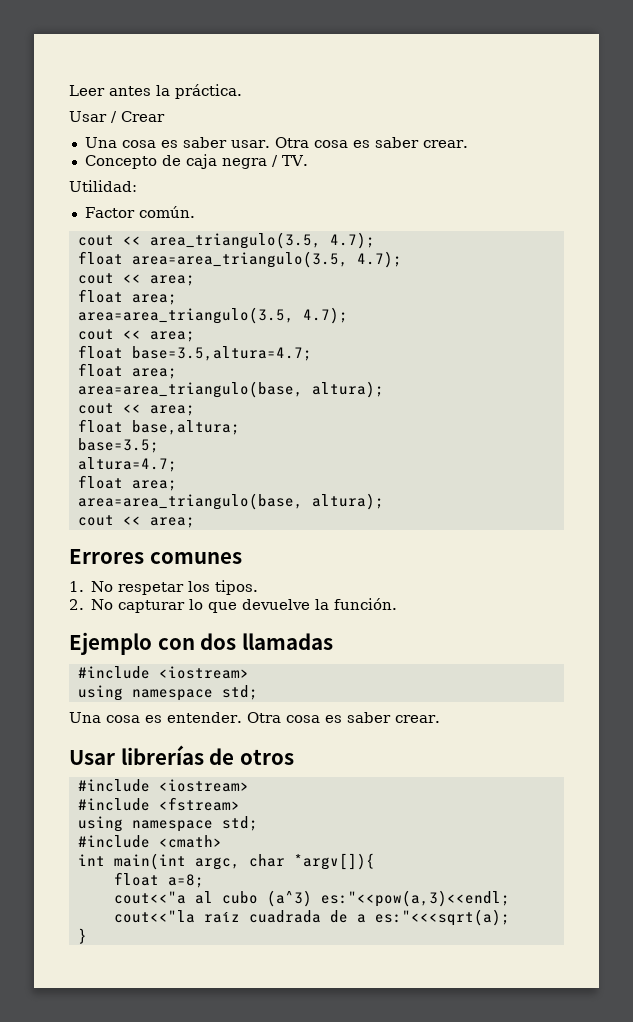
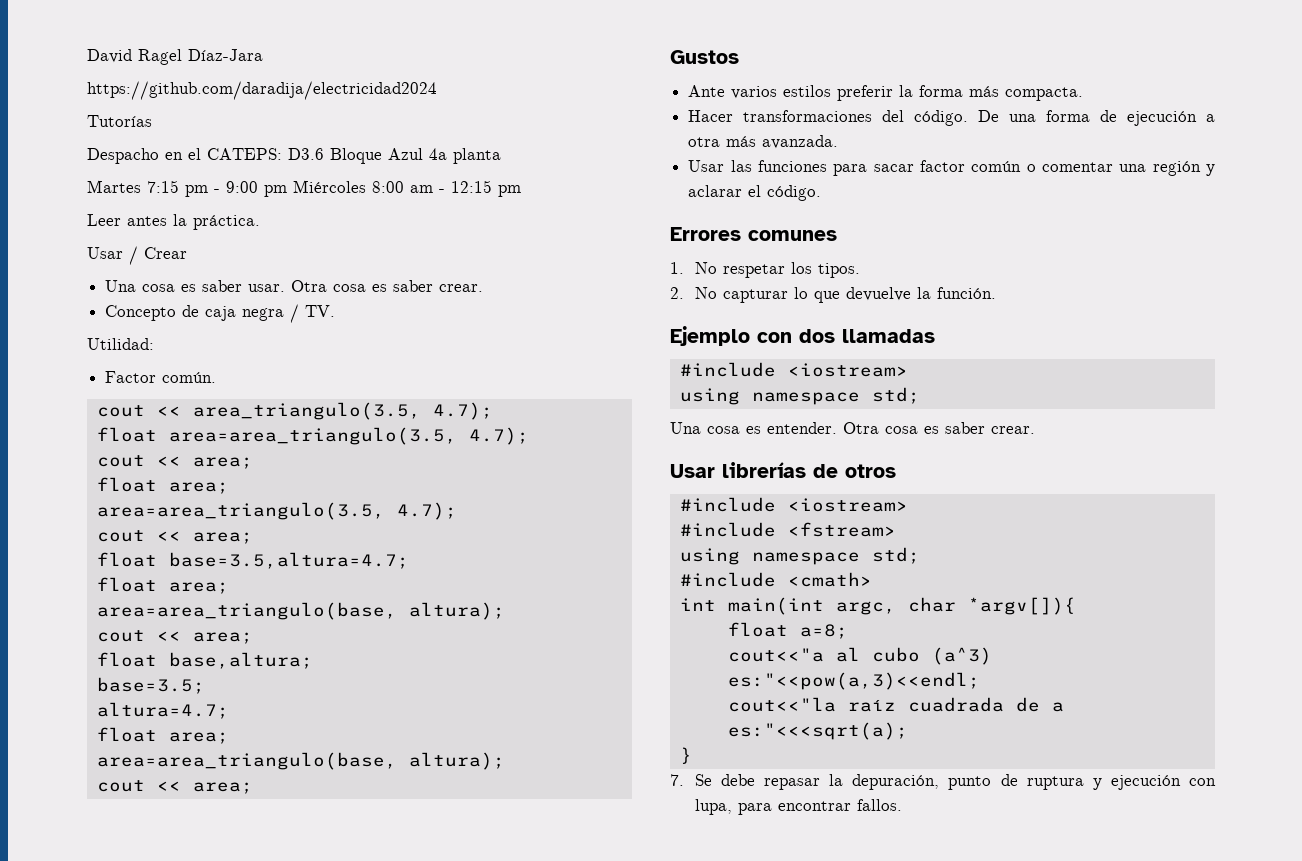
(69, 90) none -> [87,49,263,65] [87,81,437,100] [87,115,152,127] [87,148,501,164] [87,180,521,197] David Ragel Díaz-Jara // https://github.com/daradija/electricidad2024 // Tutorías // Despacho en el CATEPS: D3.6 Bloque Azul 4a planta // Martes 7:15 pm - 9:00 pm Miércoles 8:00 am - 12:15 pm //
(195, 522) none -> [670,50,739,64] [688,85,1084,101] [688,110,1215,126] [688,135,839,149] [688,160,1215,176] [688,185,822,201] // Gustos // Ante varios estilos preferir la forma más compacta. // Hacer transformaciones del código. De una forma de ejecución a otra más avanzada. // Usar las funciones para sacar factor común o comentar una región y aclarar el código.
(87, 936) none -> [670,774,1216,790] [694,799,902,815] // 7. Se debe repasar la depuración, punto de ruptura y ejecución con lupa, para encontrar fallos.

